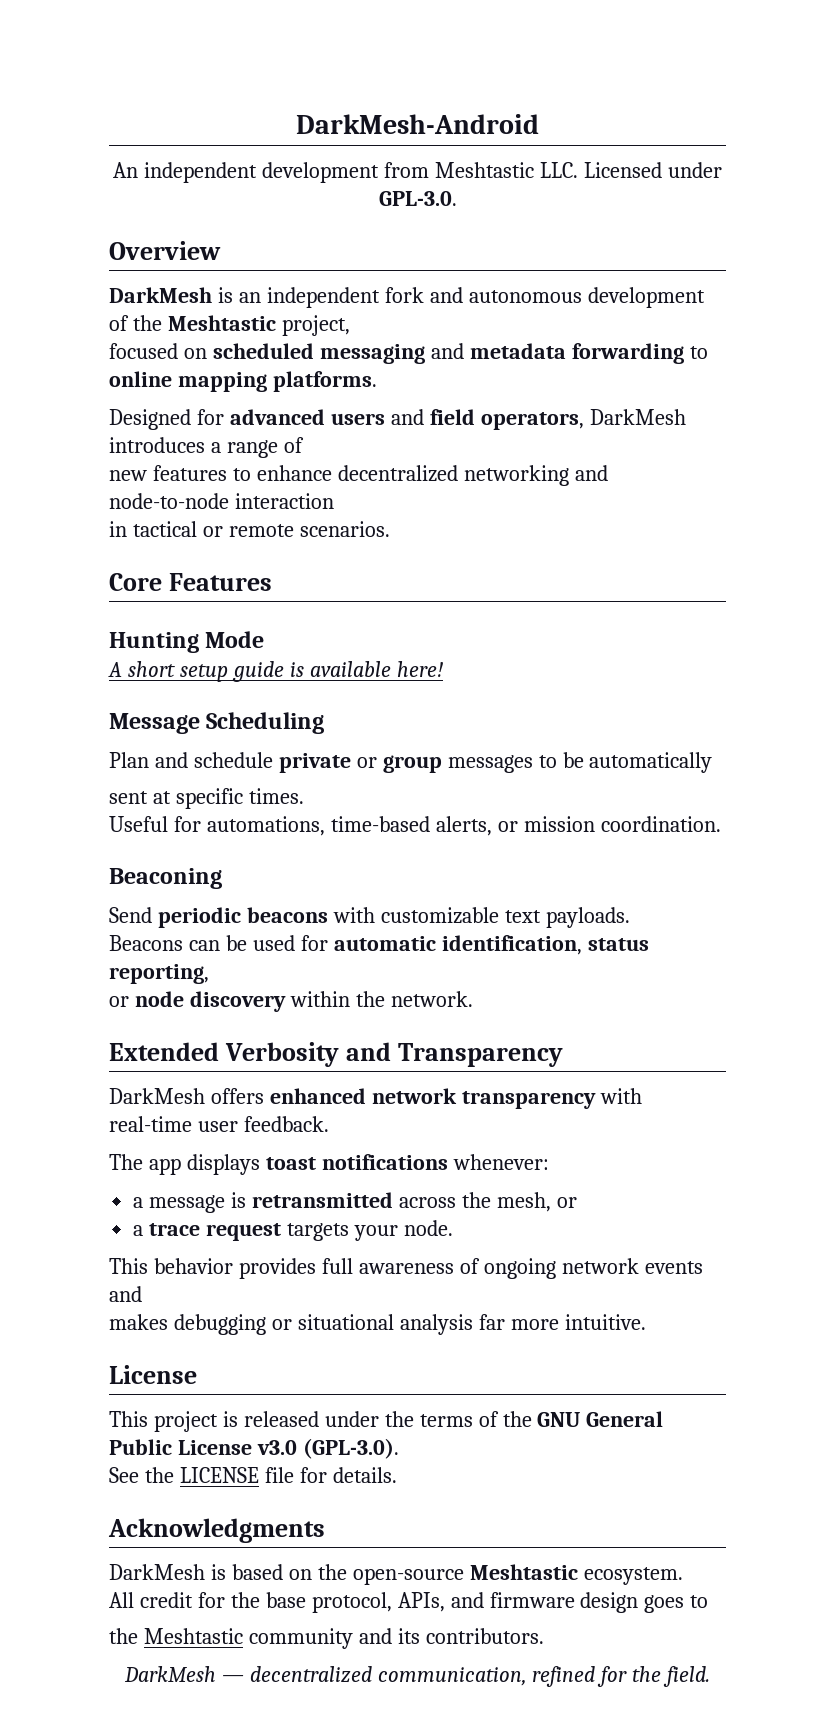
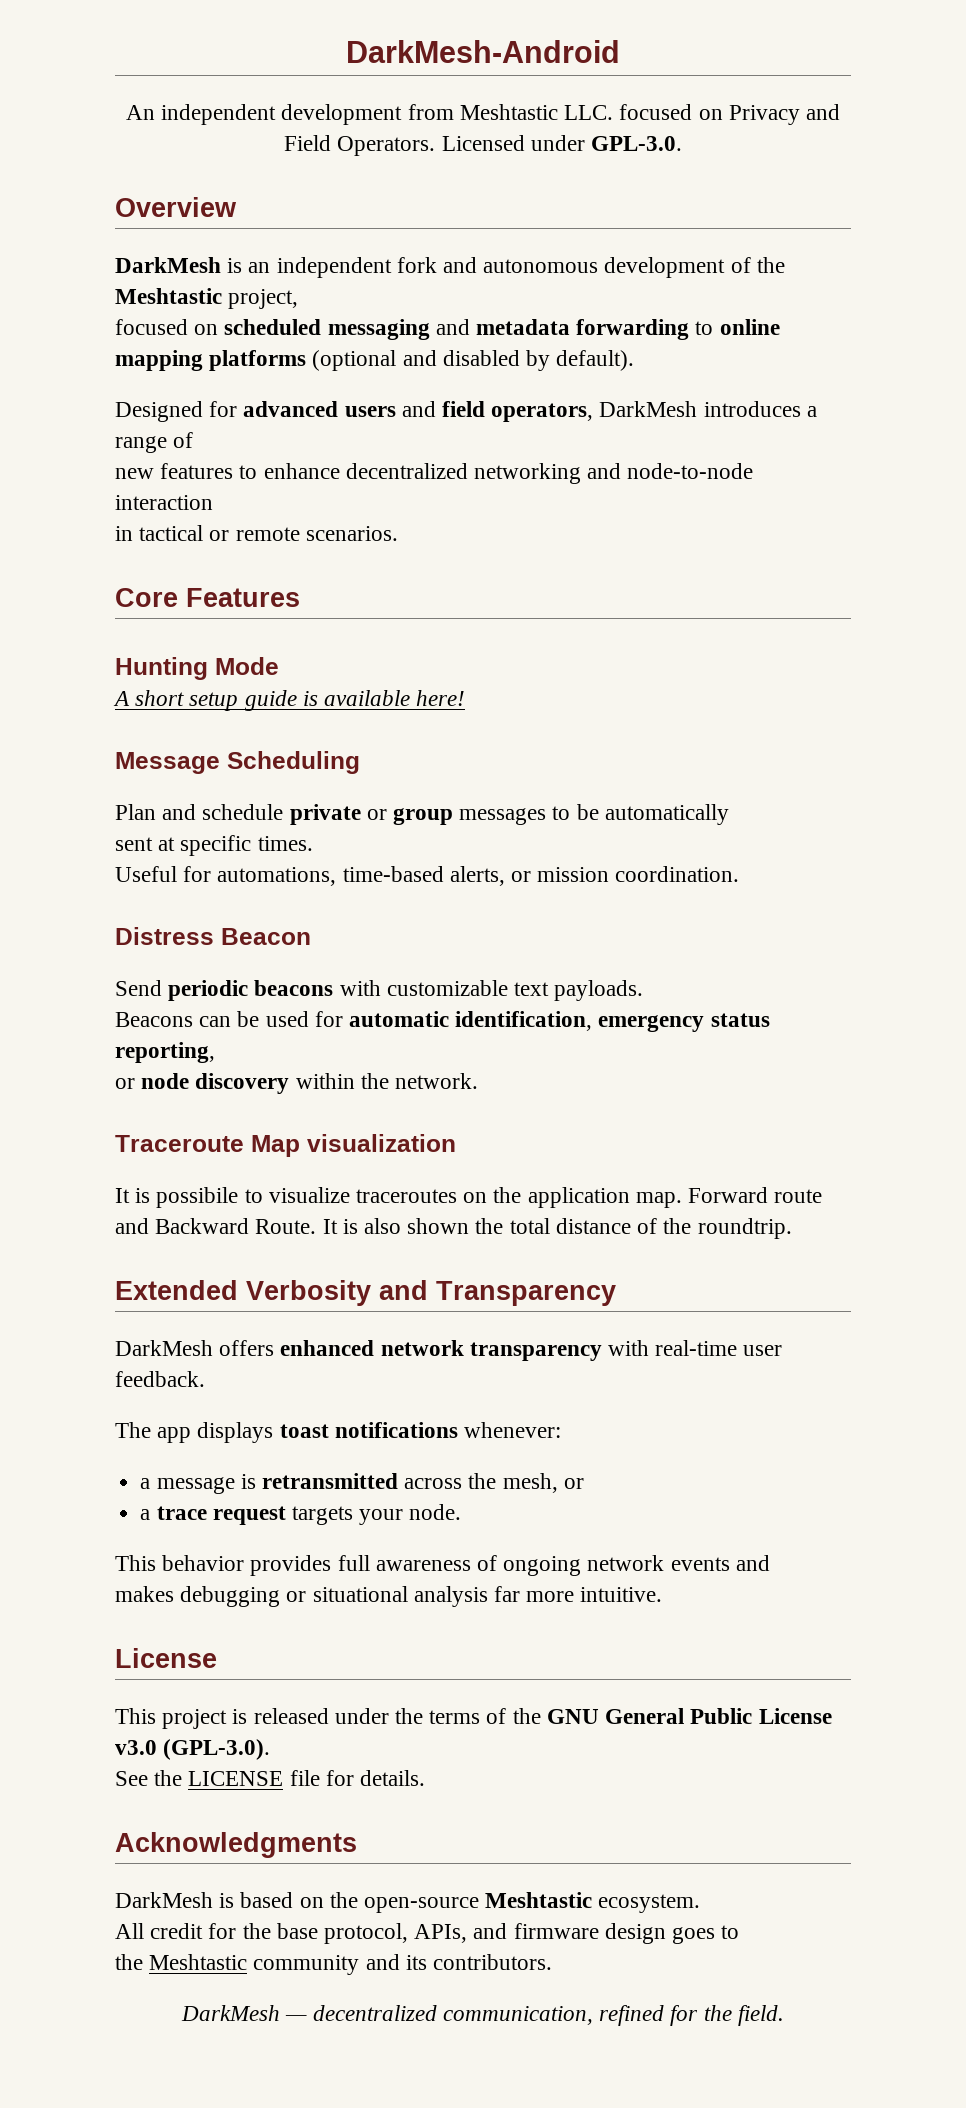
(578, 170) none -> [619,104,840,125] [284,135,436,156] focused on Privacy and Field Operators.
[272,371,377,392] platforms. -> [209,350,635,371] platforms (optional and disabled by default).
[109,868,222,889] Beaconing -> [115,927,311,945] Distress Beacon
(582, 945) none -> [598,1015,705,1032] emergency
(473, 999) none -> [115,1134,456,1157] [115,1187,823,1208] [115,1218,792,1239] // Traceroute Map visualization // It is possibile to visualize traceroutes on the application map. Forward route and Backward Route. It is also shown the total distance of the roundtrip.

